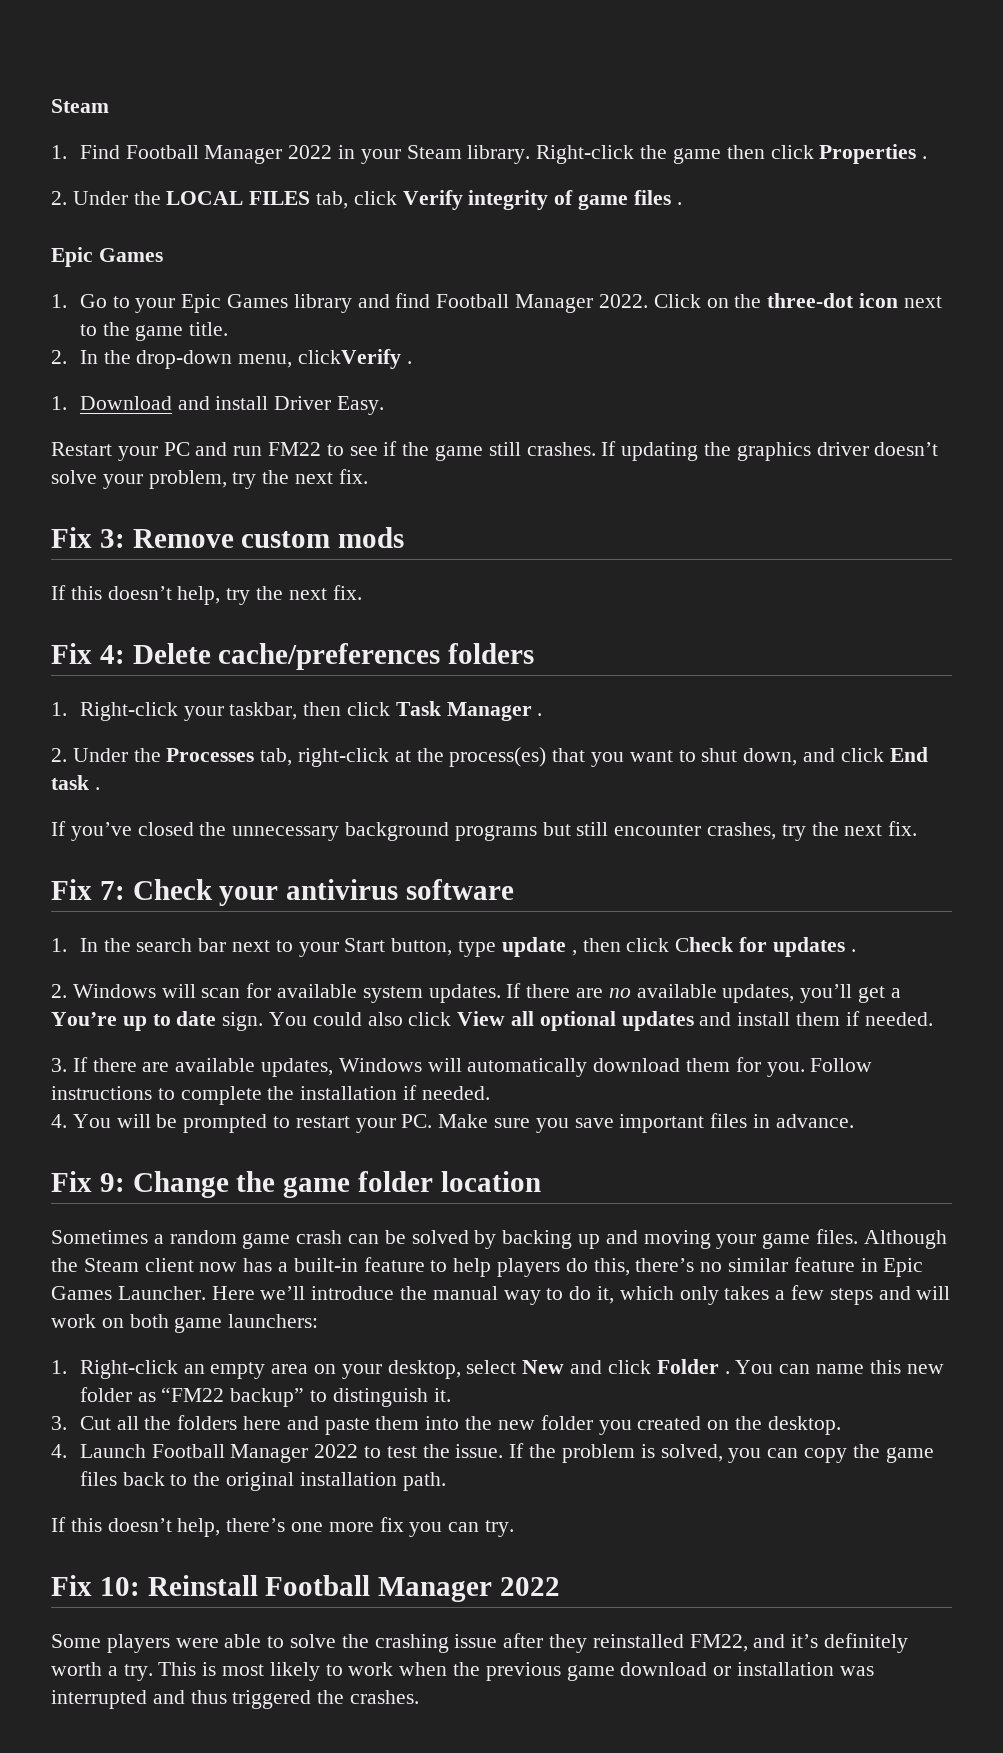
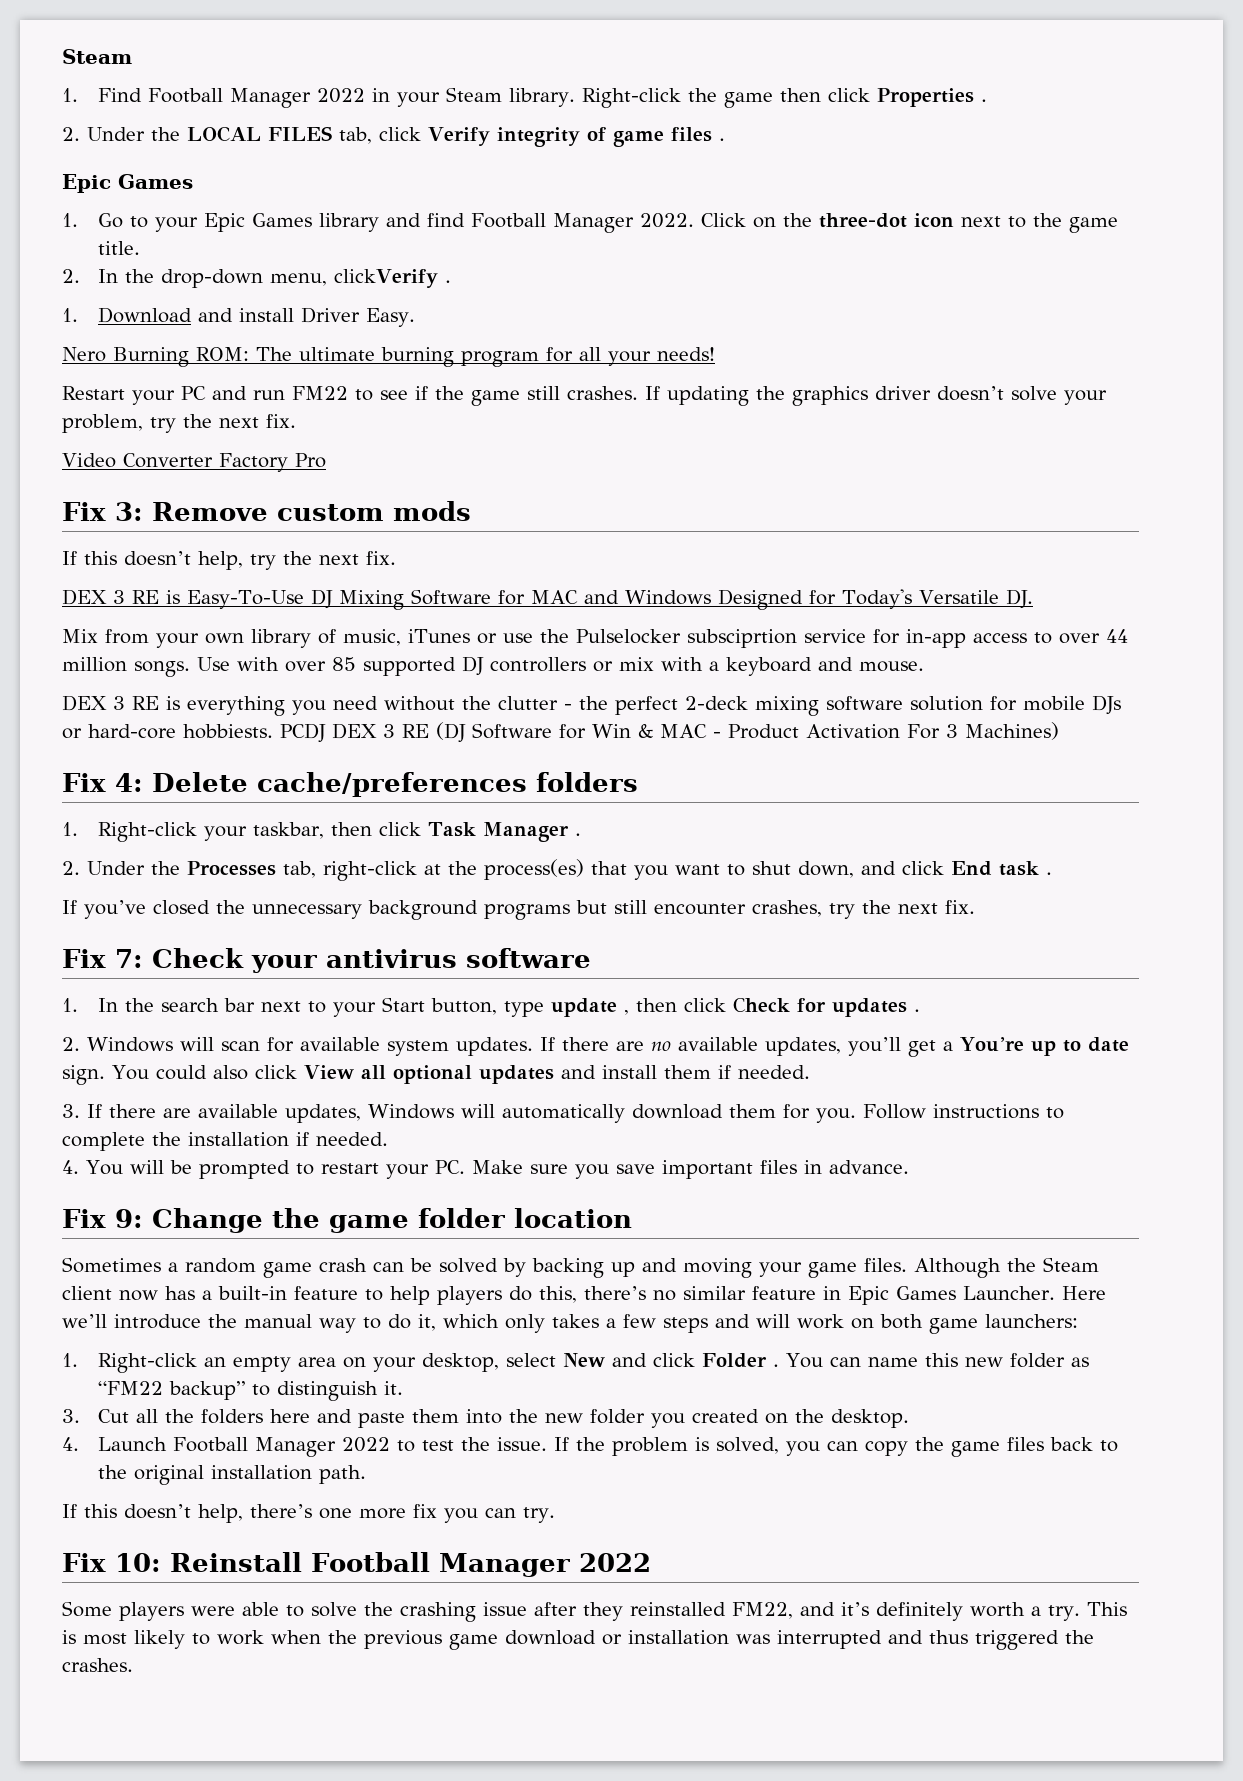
(385, 405) none -> [62,347,715,367] // Nero Burning ROM: The ultimate burning program for all your needs!
(368, 476) none -> [62,453,326,472] // Video Converter Factory Pro
(362, 592) none -> [62,589,1033,610] [62,629,1128,648] [62,656,924,677] [62,695,1121,716] [62,722,1059,743] // DEX 3 RE is Easy-To-Use DJ Mixing Software for MAC and Windows Designed for Today's Versatile DJ. // Mix from your own library of music, iTunes or use the Pulselocker subsciprtion service for in-app access to over 44 million songs. Use with over 85 supported DJ controllers or mix with a keyboard and mouse. // DEX 3 RE is everything you need without the clutter - the perfect 2-deck mixing software solution for mobile DJs or hard-core hobbiests. PCDJ DEX 3 RE (DJ Software for Win & MAC - Product Activation For 3 Machines)

